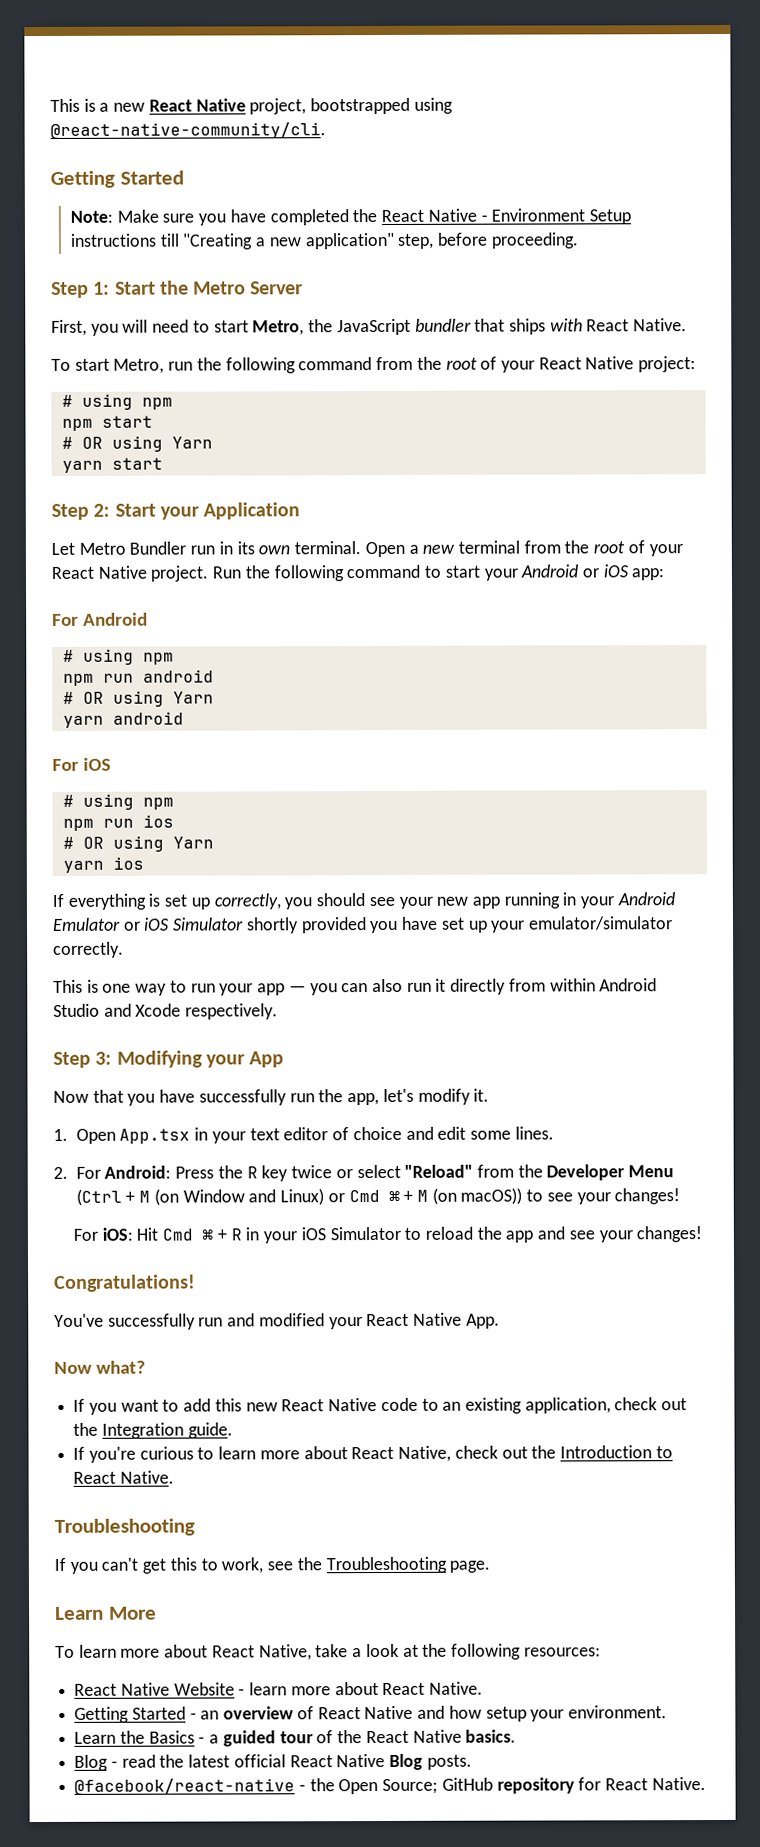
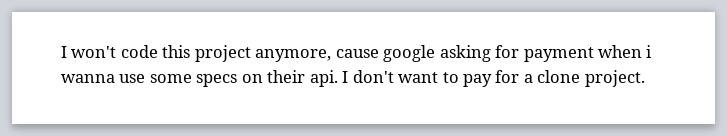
[50,97,453,115] [50,122,326,139] [50,170,184,188] [69,208,631,226] [69,232,578,250] [51,280,304,298] [51,318,688,336] [51,356,697,374] [61,393,173,410] [61,415,153,431] [61,435,213,452] [61,457,163,473] [51,502,301,520] [51,540,683,558] [51,564,665,582] [52,612,148,626] [62,648,174,665] [62,669,214,686] [62,690,214,707] [62,711,184,728] [52,757,111,771] [62,793,174,810] [62,814,174,831] [62,835,214,852] [62,856,144,873] [52,892,675,910] [52,916,673,934] [53,941,124,958] [53,978,658,996] [53,1003,279,1020] [53,1050,285,1068] [53,1088,490,1106] [53,1126,554,1144] [53,1164,675,1182] [75,1187,681,1206] [72,1226,703,1244] [54,1274,196,1292] [54,1312,500,1330] [54,1360,146,1374] [73,1397,688,1415] [73,1422,233,1439] [73,1445,673,1463] [73,1470,174,1484] [54,1518,195,1536] [54,1556,491,1574] [55,1606,157,1620] [55,1643,601,1661] [74,1681,484,1696] [74,1705,667,1723] [74,1729,517,1747] [74,1753,472,1771] [74,1777,706,1795] This is a new React Native project, bootstrapped using @react-native-community/cli. // Getting Started // Note: Make sure you have completed the React Native - Environment Setup instructions till "Creating a new application" step, before proceeding. // Step 1: Start the Metro Server // First, you will need to start Metro, the JavaScript bundler that ships with React Native. // To start Metro, run the following command from the root of your React Native project: // # using npm // npm start // # OR using Yarn // yarn start // Step 2: Start your Application // Let Metro Bundler run in its own terminal. Open a new terminal from the root of your React Native project. Run the following command to start your Android or iOS app: // For Android // # using npm // npm run android // # OR using Yarn // yarn android // For iOS // # using npm // npm run ios // # OR using Yarn // yarn ios // If everything is set up correctly, you should see your new app running in your Android Emulator or iOS Simulator shortly provided you have set up your emulator/simulator correctly. // This is one way to run your app — you can also run it directly from within Android Studio and Xcode respectively. // Step 3: Modifying your App // Now that you have successfully run the app, let's modify it. // 1. Open App.tsx in your text editor of choice and edit some lines. // 2. For Android: Press the R key twice or select "Reload" from the Developer Menu (Ctrl + M (on Window and Linux) or Cmd ⌘ + M (on macOS)) to see your changes! // For iOS: Hit Cmd ⌘ + R in your iOS Simulator to reload the app and see your changes! // Congratulations! // You've successfully run and modified your React Native App. // Now what? // If you want to add this new React Native code to an existing application, check out the Integration guide. // If you're curious to learn more about React Native, check out the Introduction to React Native. // Troubleshooting // If you can't get this to work, see the Troubleshooting page. // Learn More // To learn more about React Native, take a look at the following resources: // React Native Website - learn more about React Native. // Getting Started - an overview of React Native and how setup your environment. // Learn the Basics - a guided tour of the React Native basics. // Blog - read the latest official React Native Blog posts. // @facebook/react-native - the Open Source; GitHub repository for React Native. -> [61,45,653,62] [61,70,645,87] I won't code this project anymore, cause google asking for payment when i wanna use some specs on their api. I don't want to pay for a clone project.

